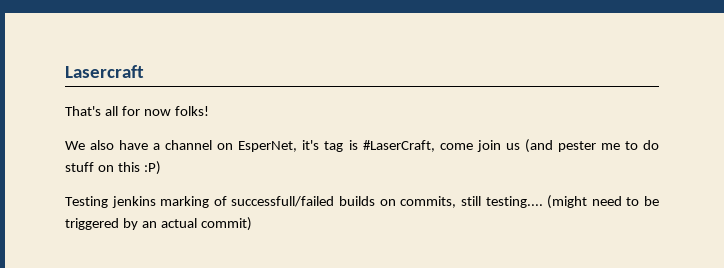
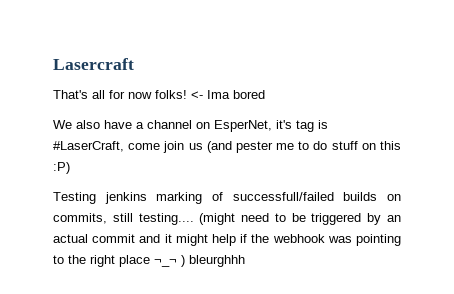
(209, 111) none -> [191,90,265,99] <- Ima bored
[200,217,252,231] commit) -> [92,234,401,246] [53,255,245,267] commit and it might help if the webhook was pointing to the right place ¬_¬ ) bleurghhh

